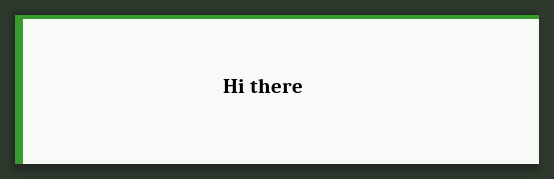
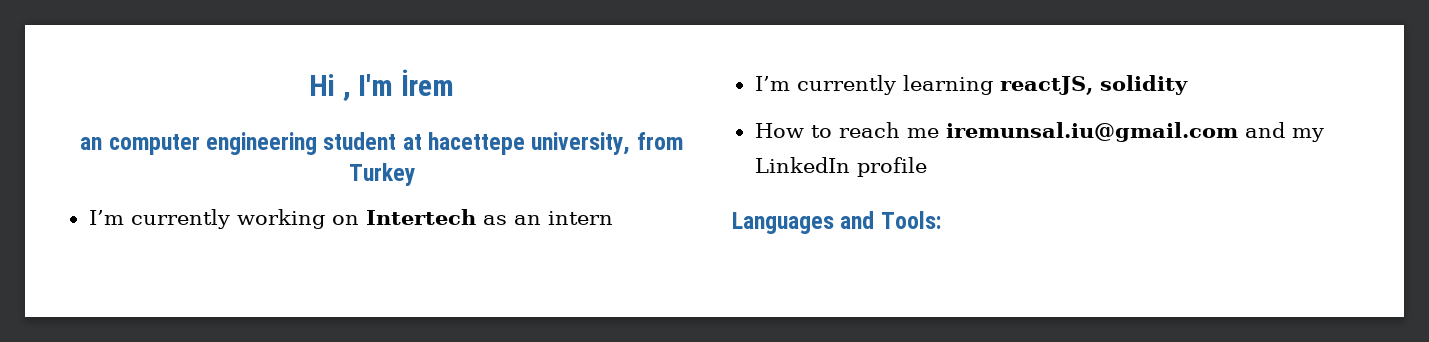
[249,78,303,93] there -> [342,69,455,101] [80,132,683,155] [348,163,415,186] [88,209,613,229] [754,75,1188,95] [754,122,1324,142] [754,157,927,177] [732,211,941,234] , I'm İrem // an computer engineering student at hacettepe university, from Turkey // I’m currently working on Intertech as an intern // I’m currently learning reactJS, solidity // How to reach me iremunsal.iu@gmail.com and my LinkedIn profile // Languages and Tools:

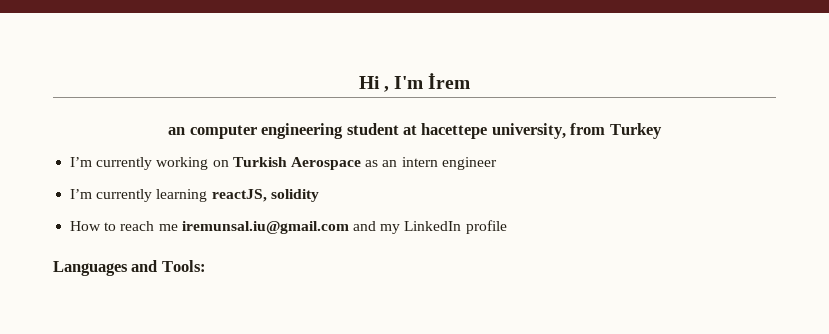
[365,209,476,225] Intertech -> [232,157,361,170] Turkish Aerospace
(613, 218) none -> [441,157,497,170] engineer

